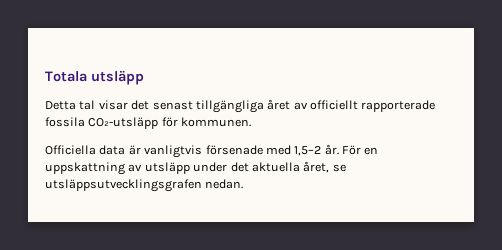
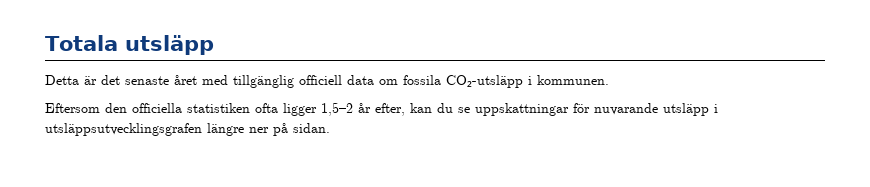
[79,99,436,113] tal visar det senast tillgängliga året av officiellt rapporterade -> [84,75,398,88] är det senaste året med tillgänglig officiell data om
[161,117,178,127] för -> [528,76,532,85] i
[45,144,379,158] [45,161,346,175] [45,179,244,192] Officiella data är vanligtvis försenade med 1,5–2 år. För en uppskattning av utsläpp under det aktuella året, se utsläppsutvecklingsgrafen nedan. -> [45,102,718,116] [45,123,330,136] Eftersom den officiella statistiken ofta ligger 1,5–2 år efter, kan du se uppskattningar för nuvarande utsläpp i utsläppsutvecklingsgrafen längre ner på sidan.

